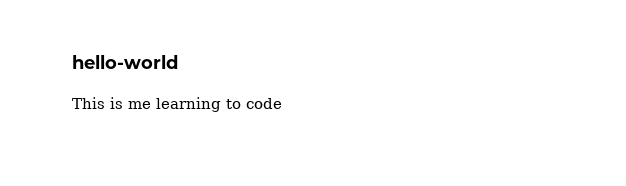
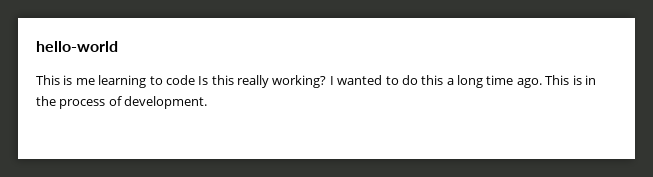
(282, 103) none -> [198,75,596,88] [36,96,208,109] Is this really working? I wanted to do this a long time ago. This is in the process of development.

